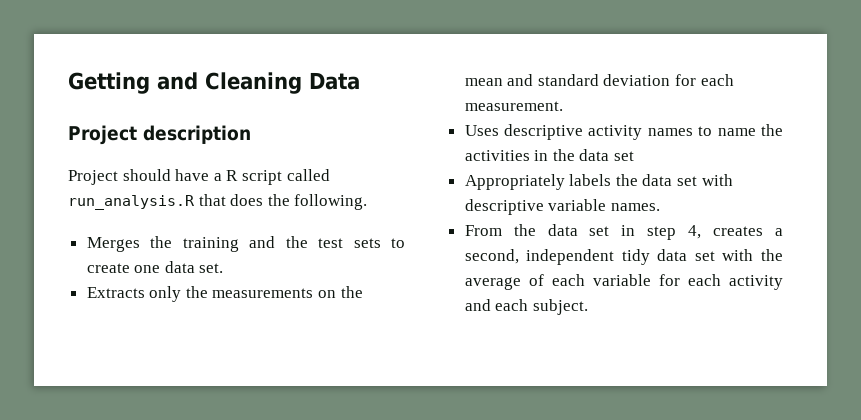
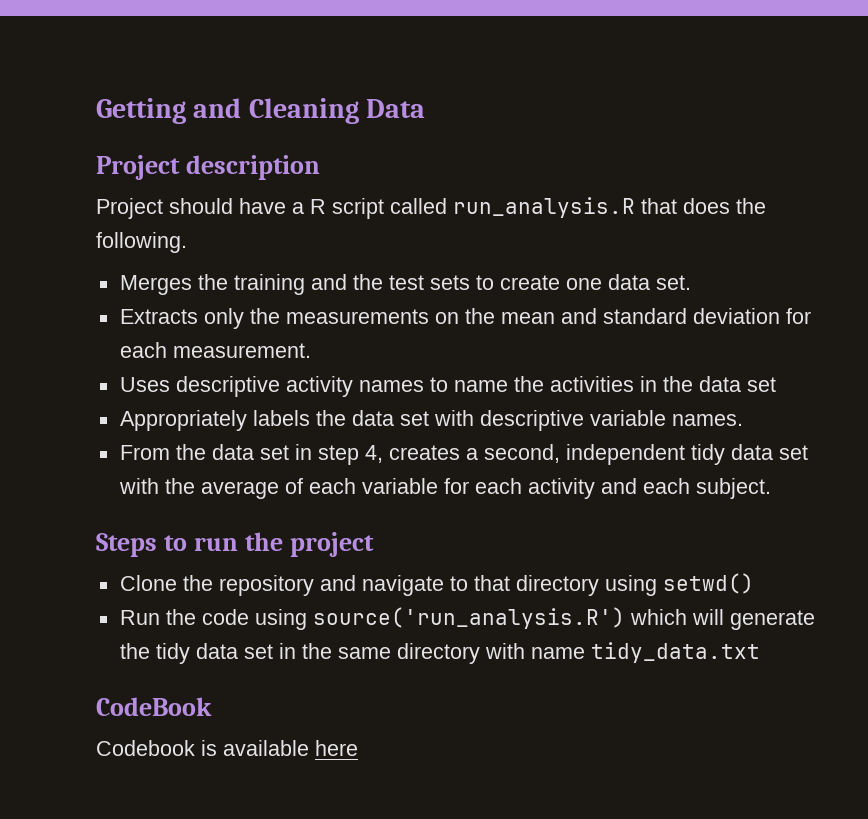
(588, 307) none -> [96,532,374,557] [119,573,754,596] [119,607,815,630] [119,642,760,664] [96,697,212,716] [96,740,358,756] // Steps to run the project // Clone the repository and navigate to that directory using setwd() // Run the code using source('run_analysis.R') which will generate the tidy data set in the same directory with name tidy_data.txt // CodeBook // Codebook is available here

